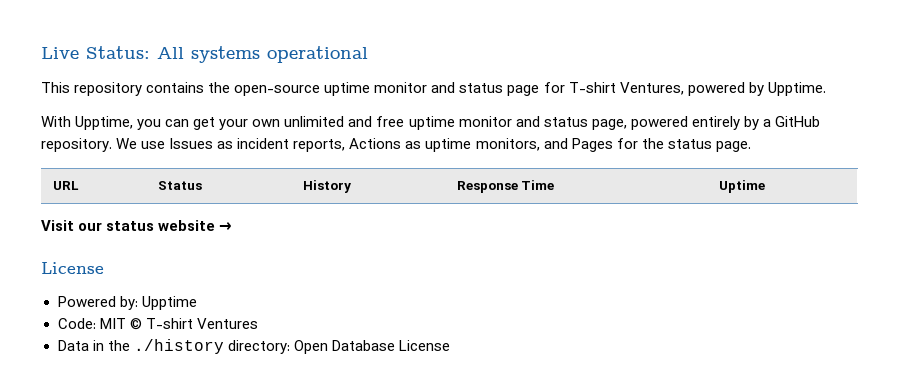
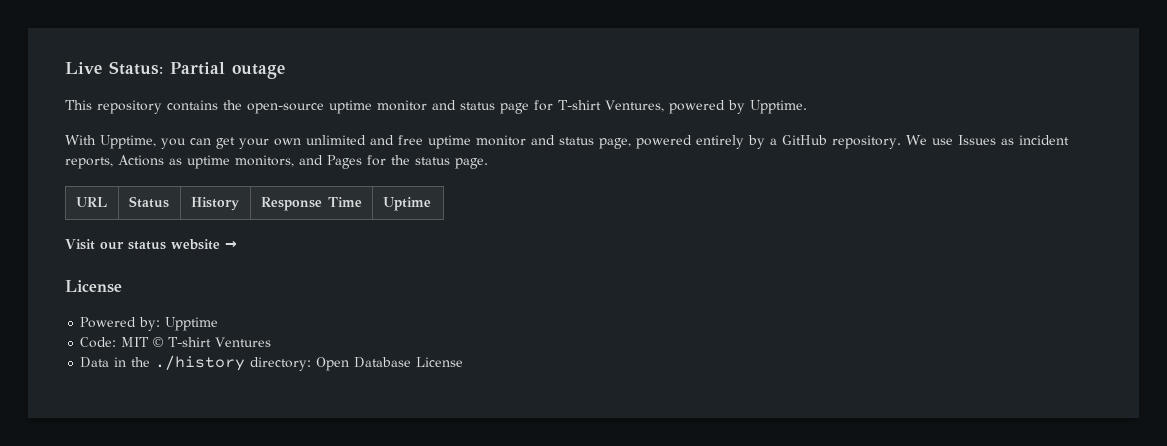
[157,46,368,63] All systems operational -> [170,62,285,79] Partial outage

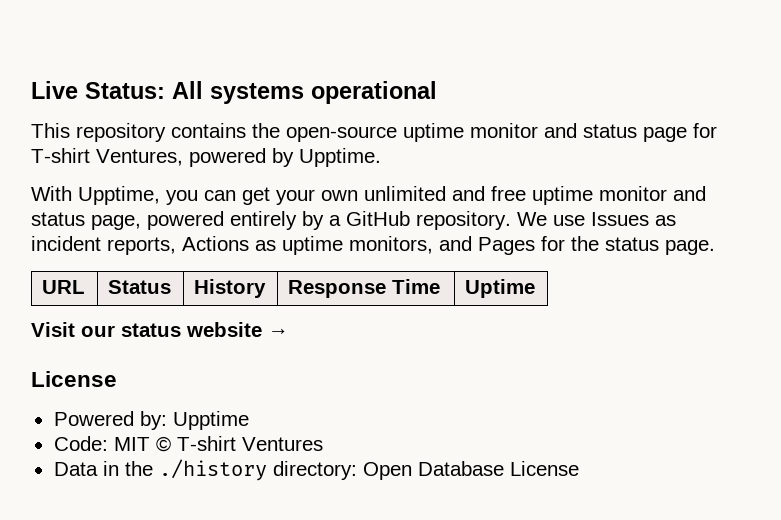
[170,62,285,79] Partial outage -> [172,81,437,104] All systems operational

